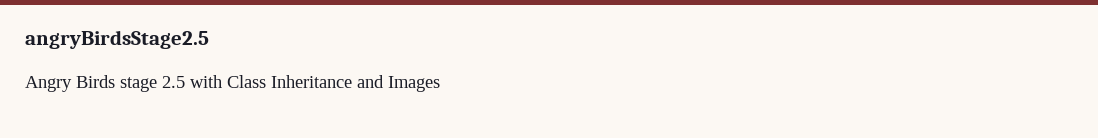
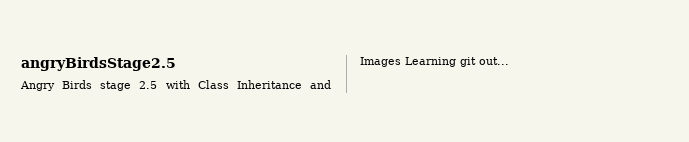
(440, 84) none -> [405,57,509,67] Learning git out...

